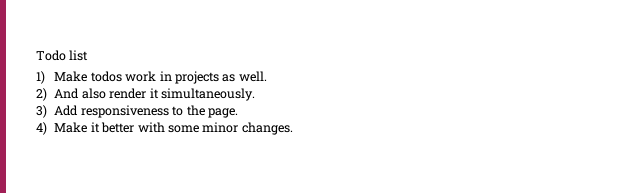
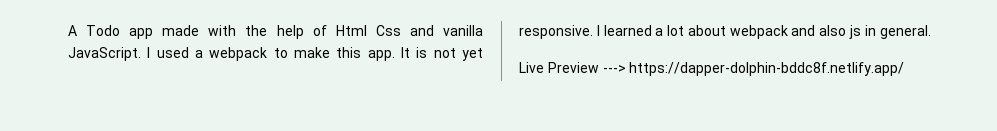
[36,50,89,61] [36,71,267,84] [36,88,255,101] [36,105,238,118] [36,122,293,135] Todo list // 1) Make todos work in projects as well. // 2) And also render it simultaneously. // 3) Add responsiveness to the page. // 4) Make it better with some minor changes. -> [68,25,483,39] [68,47,483,61] [519,25,931,39] [519,62,905,76] A Todo app made with the help of Html Css and vanilla JavaScript. I used a webpack to make this app. It is not yet responsive. I learned a lot about webpack and also js in general. // Live Preview ---> https://dapper-dolphin-bddc8f.netlify.app/

